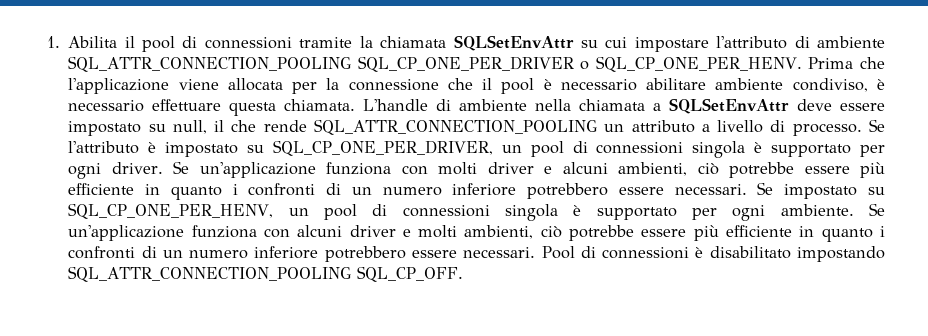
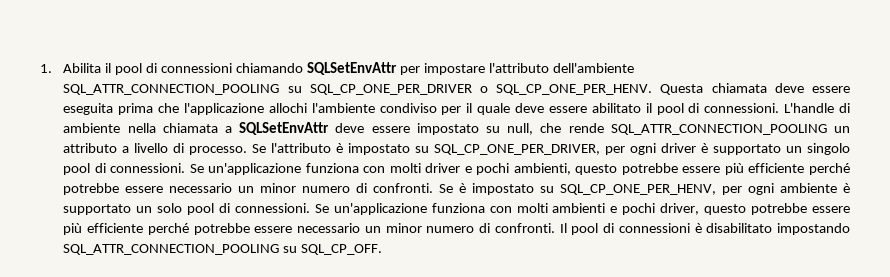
[299,35,886,52] [68,56,885,72] [68,78,885,94] [68,99,356,116] tramite la chiamata SQLSetEnvAttr su cui impostare l'attributo di ambiente SQL_ATTR_CONNECTION_POOLING SQL_CP_ONE_PER_DRIVER o SQL_CP_ONE_PER_HENV. Prima che l'applicazione viene allocata per la connessione che il pool è necessario abilitare ambiente condiviso, è necessario effettuare questa chiamata. -> [235,62,634,75] [63,83,850,95] [63,103,780,115] chiamando SQLSetEnvAttr per impostare l'attributo dell'ambiente SQL_ATTR_CONNECTION_POOLING su SQL_CP_ONE_PER_DRIVER o SQL_CP_ONE_PER_HENV. Questa chiamata deve essere eseguita prima che l'applicazione allochi l'ambiente condiviso per il quale deve essere abilitato il pool di connessioni.
[214,120,225,132] il -> (534, 129) none
[501,141,886,158] [68,162,163,179] un pool di connessioni singola è supportato per ogni driver. -> [605,143,851,155] [63,163,186,175] per ogni driver è supportato un singolo pool di connessioni.
[562,162,886,178] [68,182,885,200] [68,203,885,221] [68,225,886,242] [68,246,575,262] alcuni ambienti, ciò potrebbe essere più efficiente in quanto i confronti di un numero inferiore potrebbero essere necessari. Se impostato su SQL_CP_ONE_PER_HENV, un pool di connessioni singola è supportato per ogni ambiente. Se un'applicazione funziona con alcuni driver e molti ambienti, ciò potrebbe essere più efficiente in quanto i confronti di un numero inferiore potrebbero essere necessari. Pool -> [476,163,850,175] [63,183,851,195] [63,203,851,215] [63,223,599,235] pochi ambienti, questo potrebbe essere più efficiente perché potrebbe essere necessario un minor numero di confronti. Se è impostato su SQL_CP_ONE_PER_HENV, per ogni ambiente è supportato un solo pool di connessioni. Se un'applicazione funziona con molti ambienti e pochi driver, questo potrebbe essere più efficiente perché potrebbe essere necessario un minor numero di confronti. Il pool
(352, 274) none -> [283,246,298,253] su

